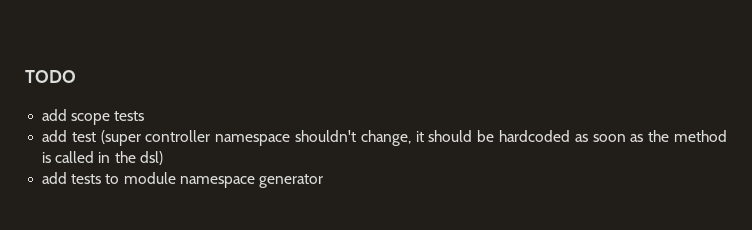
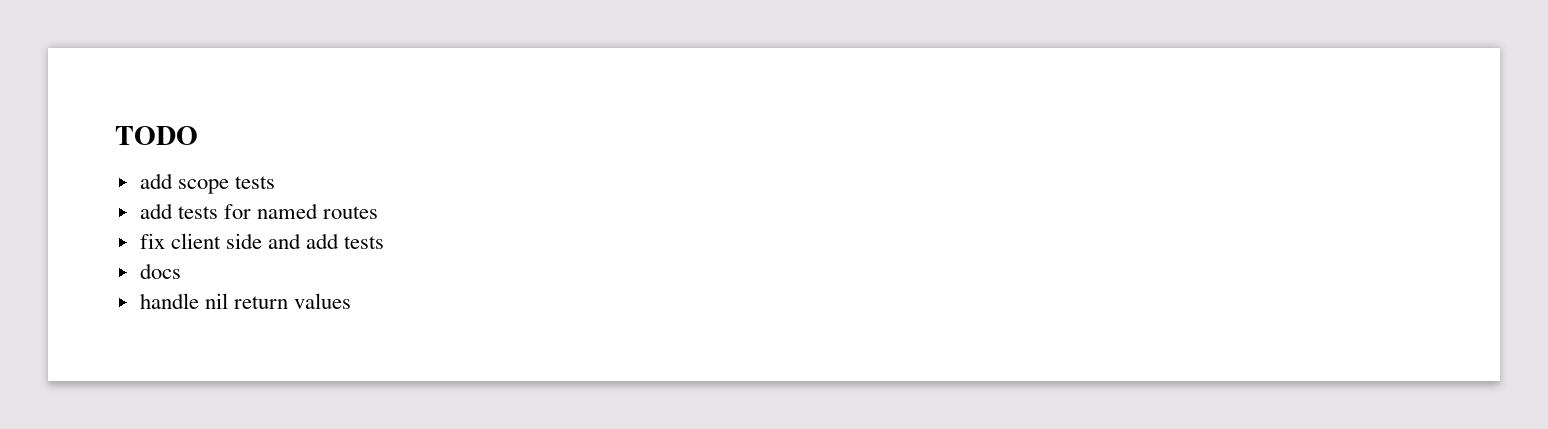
[71,130,727,146] [42,151,163,165] [42,172,323,188] test (super controller namespace shouldn't change, it should be hardcoded as soon as the method is called in the dsl) // add tests to module namespace generator -> [177,203,379,219] [139,233,385,249] [139,263,181,279] [139,293,351,309] tests for named routes // fix client side and add tests // docs // handle nil return values

